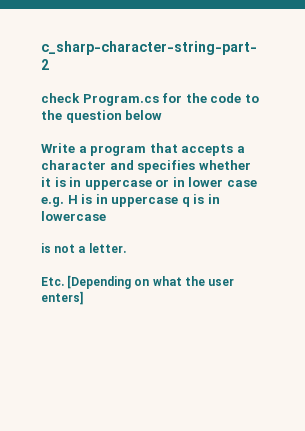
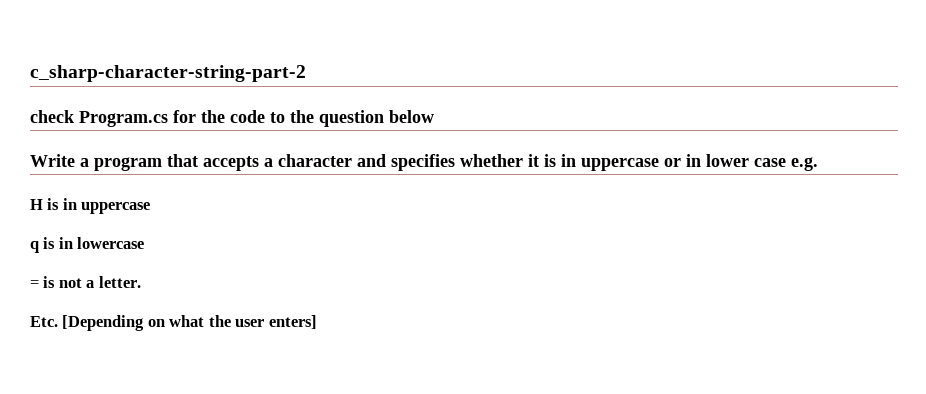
(64, 202) none -> (818, 164) //
(179, 201) none -> (151, 208) //
(106, 216) none -> [30,280,39,288] =

